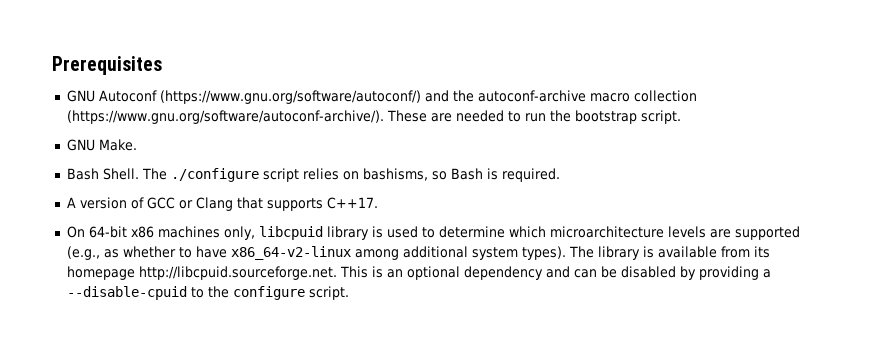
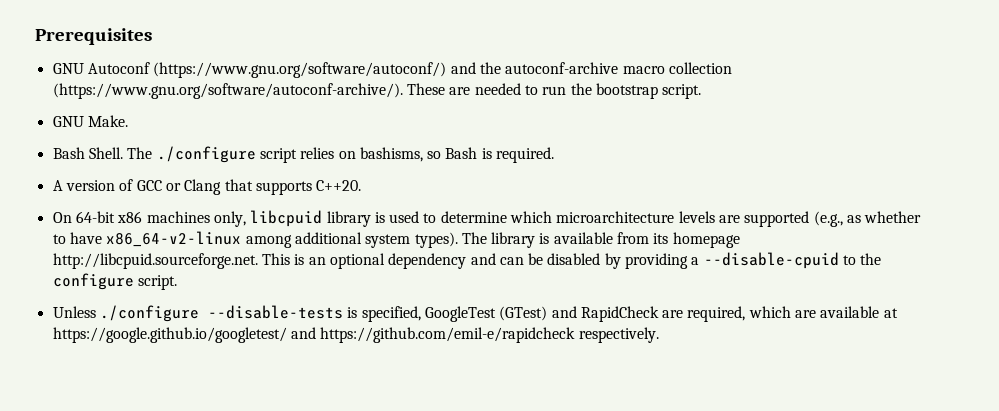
[326,197,378,209] C++17. -> [316,180,362,191] C++20.
(349, 293) none -> [52,305,898,322] [52,327,659,343] // Unless ./configure --disable-tests is specified, GoogleTest (GTest) and RapidCheck are required, which are available at https://google.github.io/googletest/ and https://github.com/emil-e/rapidcheck respectively.

